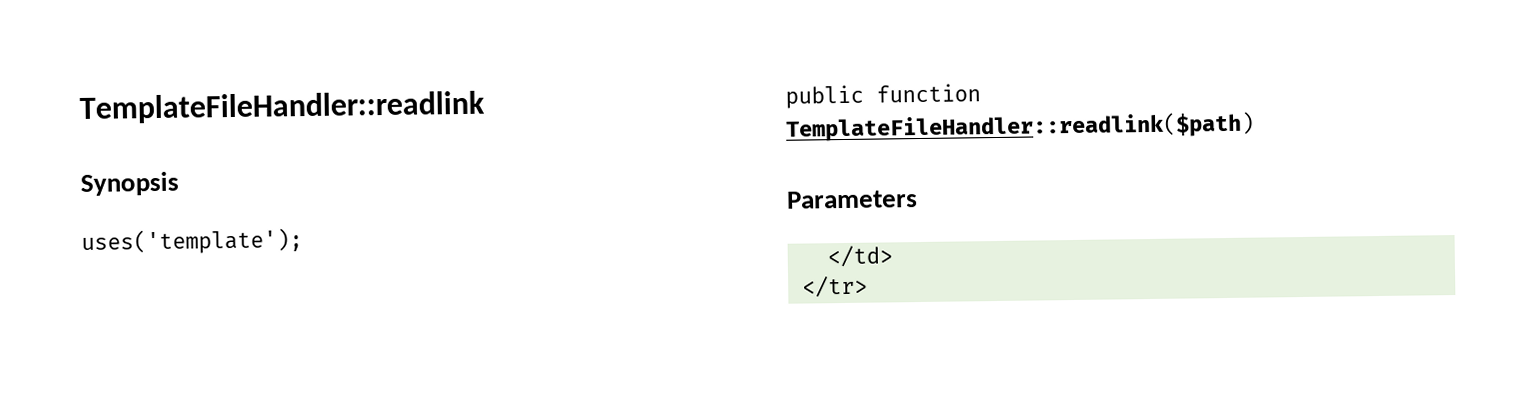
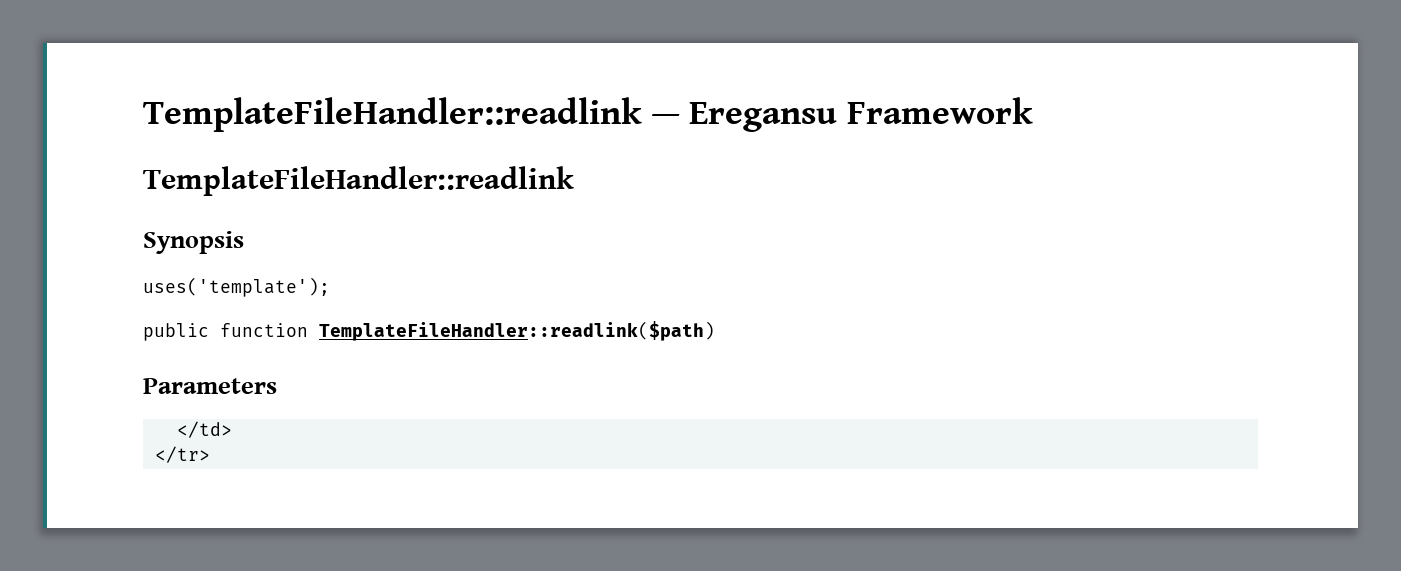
[79,90,485,124] TemplateFileHandler::readlink -> [143,97,1033,132] [143,166,574,196] TemplateFileHandler::readlink — Eregansu Framework // TemplateFileHandler::readlink

